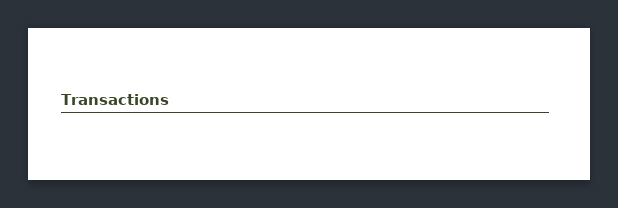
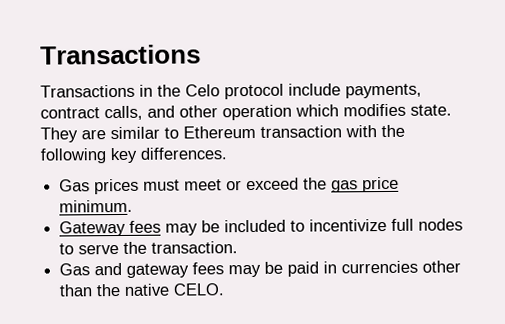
[61,94,169,105] Transactions -> [40,44,201,65] [40,83,422,100] [40,103,452,121] [40,124,405,143] [40,147,227,164] [59,176,400,195] [59,199,134,213] [59,218,464,237] [59,241,239,255] [59,260,462,278] [59,283,225,297] Transactions // Transactions in the Celo protocol include payments, contract calls, and other operation which modifies state. They are similar to Ethereum transaction with the following key differences. // Gas prices must meet or exceed the gas price minimum. // Gateway fees may be included to incentivize full nodes to serve the transaction. // Gas and gateway fees may be paid in currencies other than the native CELO.

